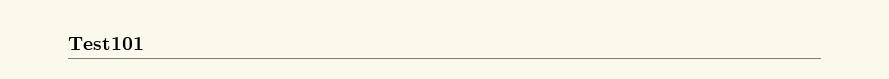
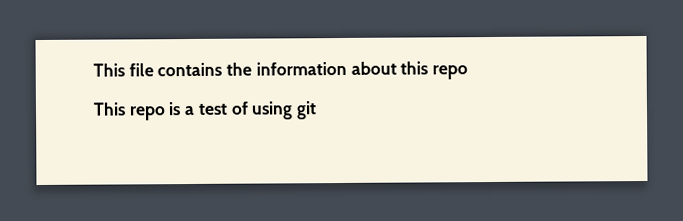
[68,37,144,50] Test101 -> [93,61,469,80] [93,101,318,121] This file contains the information about this repo // This repo is a test of using git

